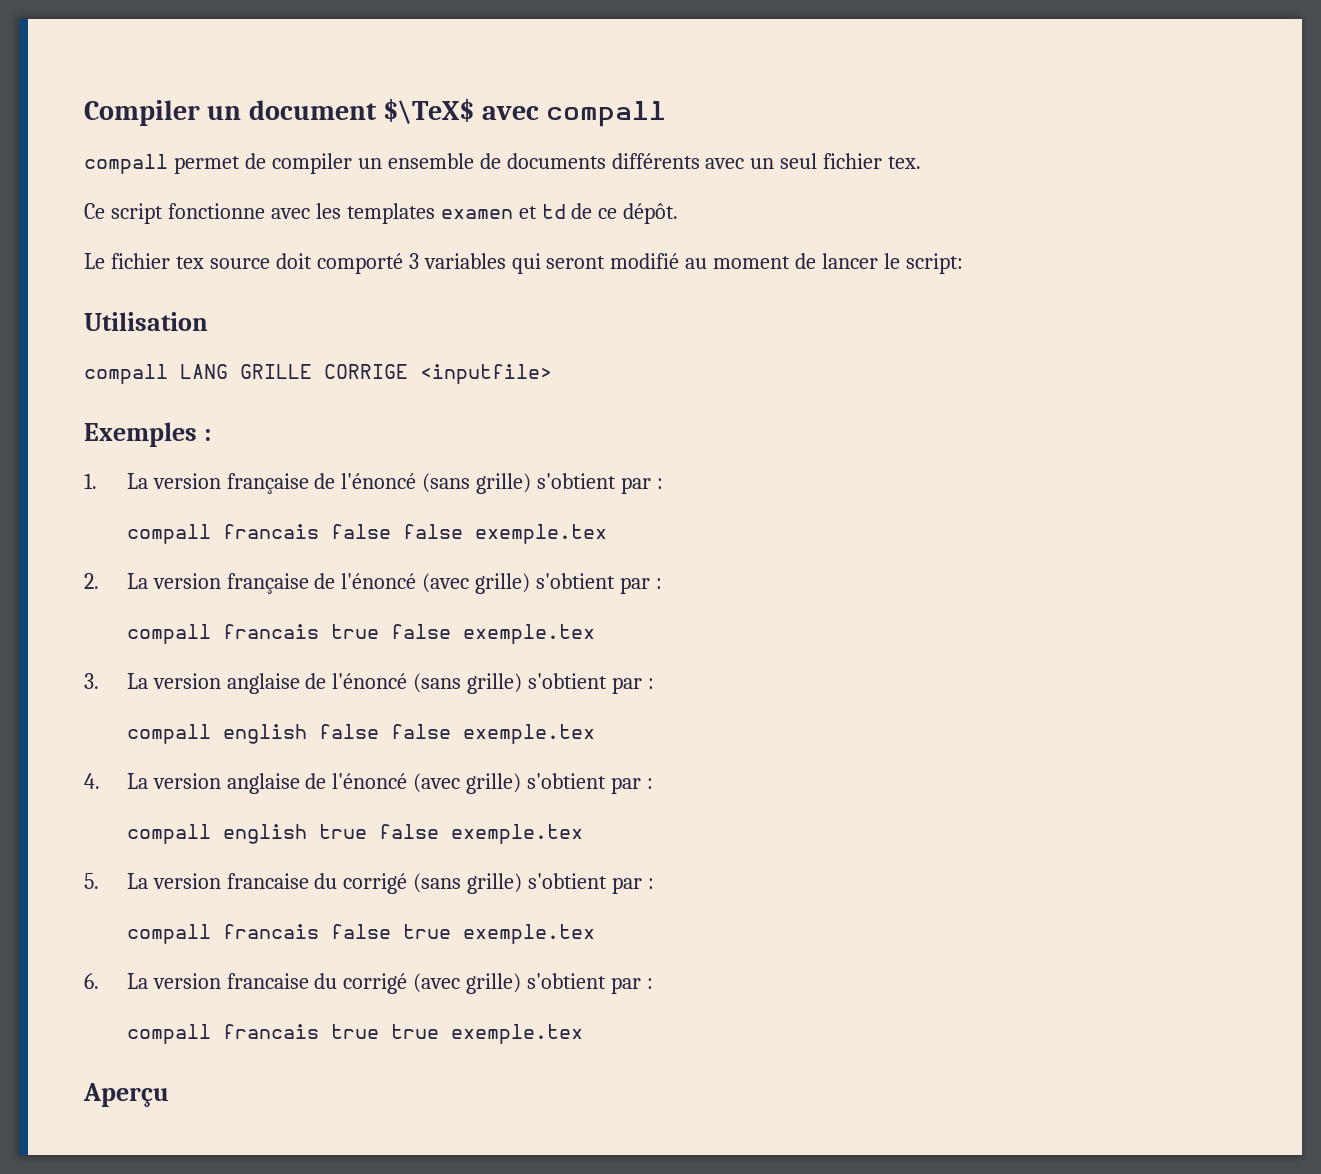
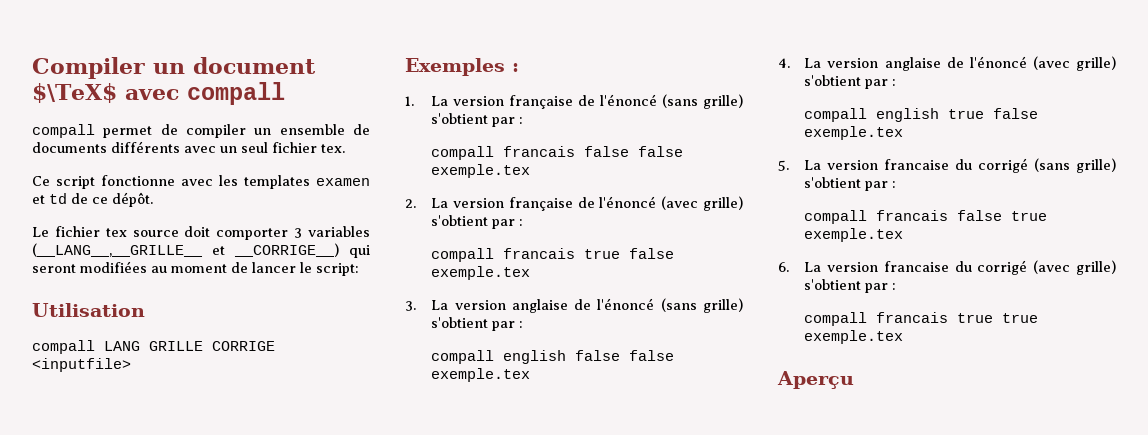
[316,253,403,274] comporté -> [216,228,289,240] comporter
(506, 261) none -> [32,243,339,257] (__LANG__,__GRILLE__ et __CORRIGE__)
[610,253,680,269] modifié -> [80,261,147,273] modifiées

